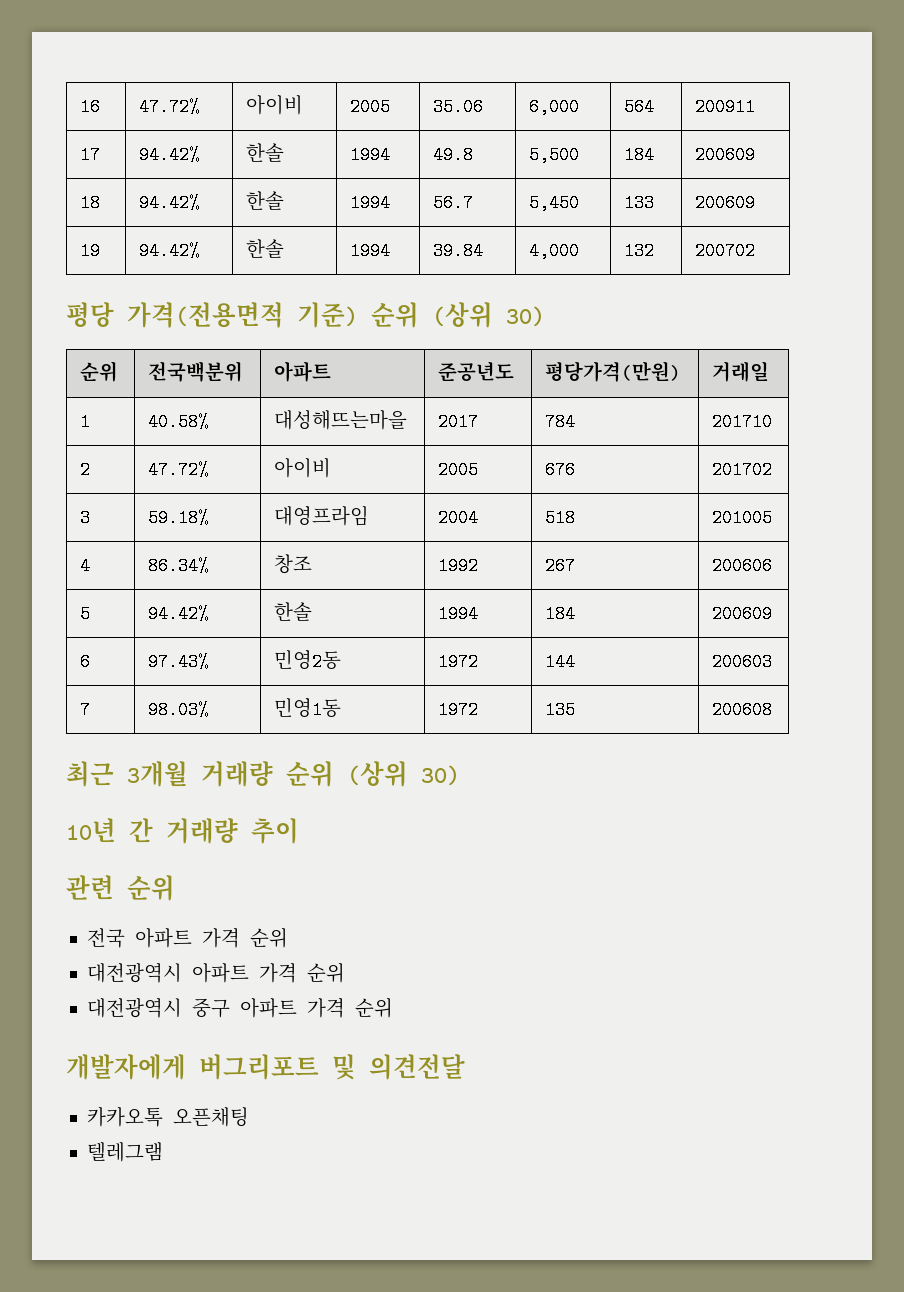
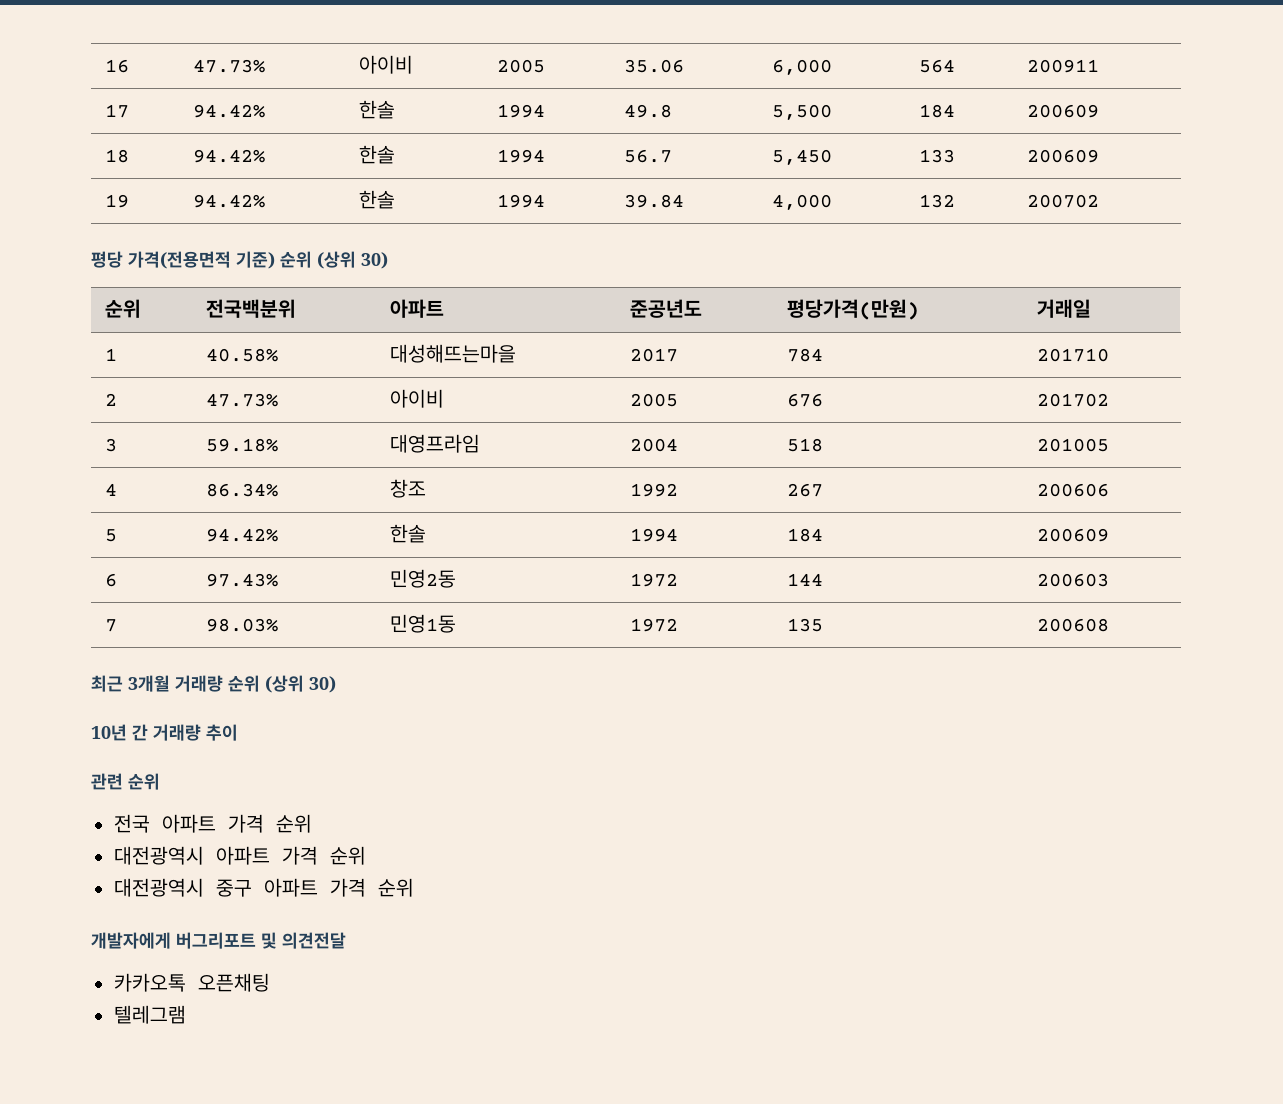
[139,98,200,116] 47.72% -> [193,59,266,73] 47.73%
[148,461,209,479] 47.72% -> [206,393,279,407] 47.73%

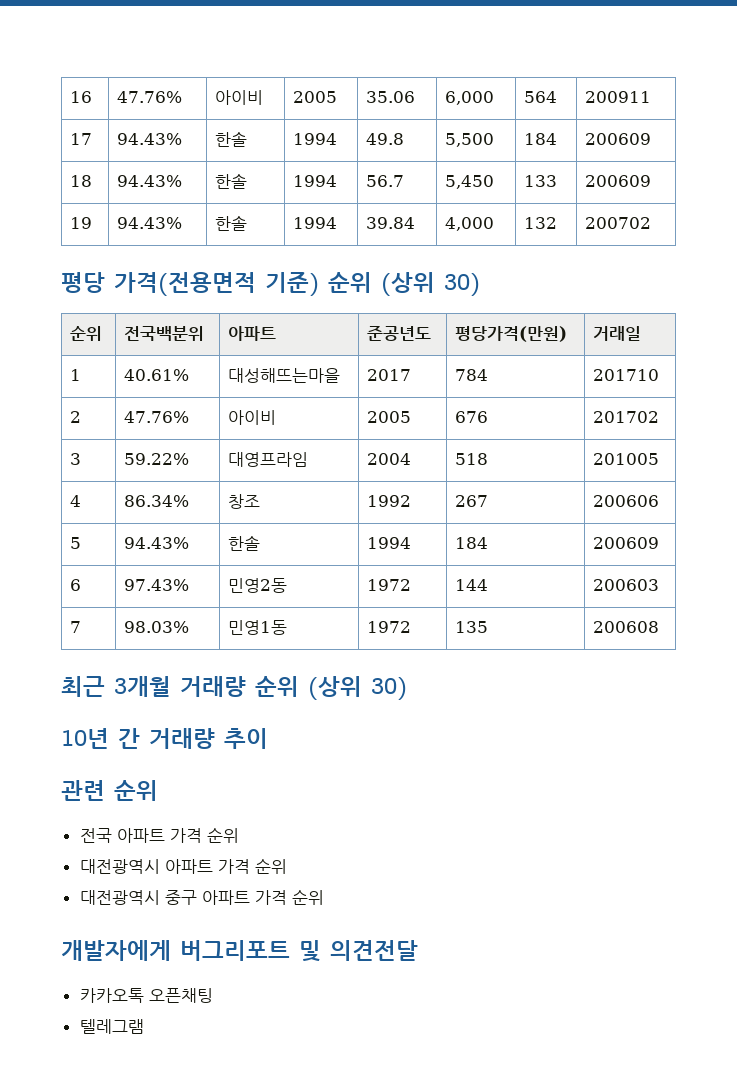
[193,59,266,73] 47.73% -> [117,91,183,103] 47.76%
[193,104,266,118] 94.42% -> [117,133,183,145] 94.43%
[193,149,266,163] 94.42% -> [117,175,183,187] 94.43%
[193,194,266,208] 94.42% -> [117,217,183,229] 94.43%
[206,348,279,362] 40.58% -> [124,369,190,381] 40.61%
[206,393,279,407] 47.73% -> [124,411,190,423] 47.76%
[206,438,279,452] 59.18% -> [124,453,190,465] 59.22%
[206,528,279,542] 94.42% -> [124,537,190,549] 94.43%

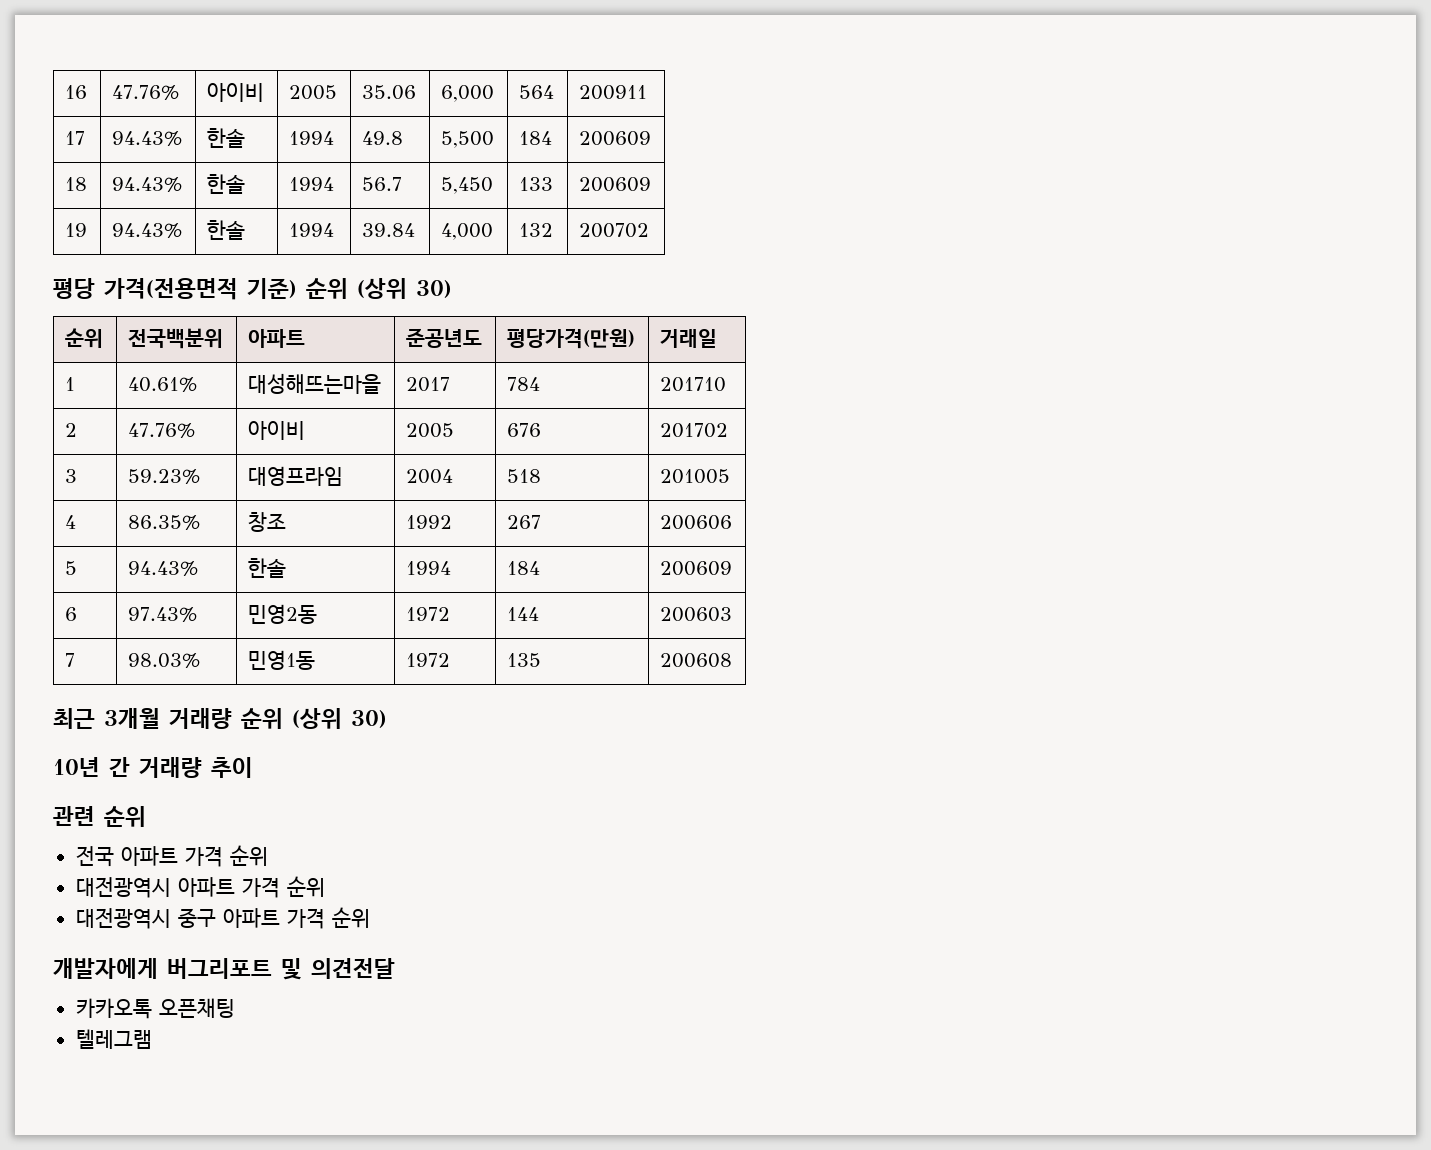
[124,453,190,465] 59.22% -> [128,469,201,484] 59.23%
[124,495,190,507] 86.34% -> [128,515,201,530] 86.35%

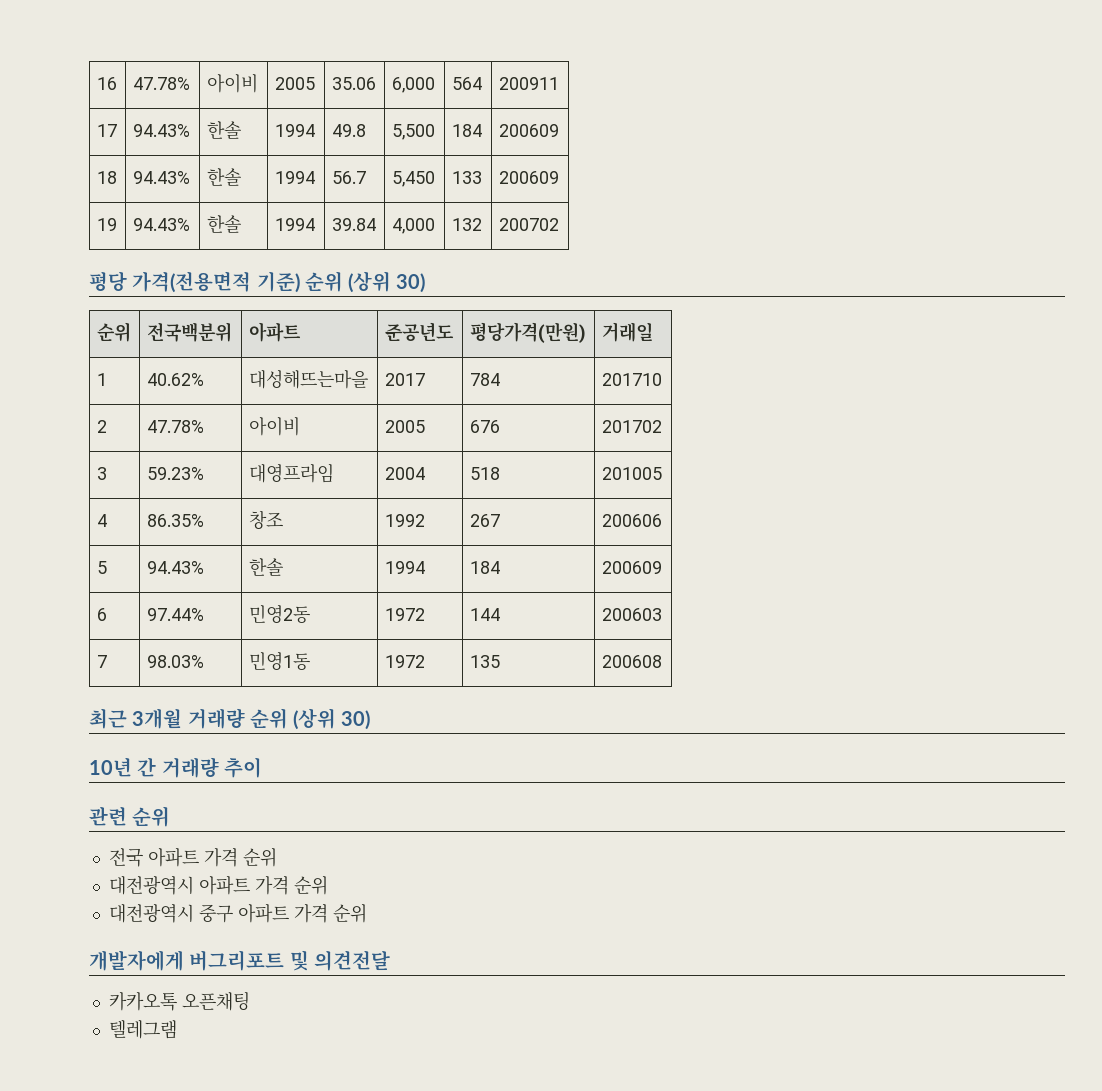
[112,85,180,100] 47.76% -> [132,77,190,90] 47.78%
[128,377,198,392] 40.61% -> [146,373,204,386] 40.62%
[128,423,196,438] 47.76% -> [146,420,204,433] 47.78%
[128,607,198,622] 97.43% -> [146,608,204,621] 97.44%

